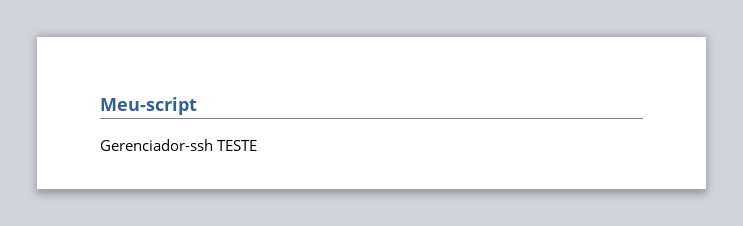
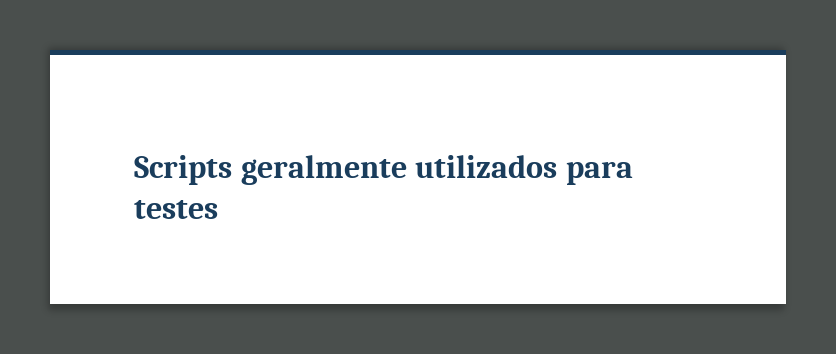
[100,97,197,115] [100,139,258,151] Meu-script // Gerenciador-ssh TESTE -> [134,155,633,185] [134,200,218,219] Scripts geralmente utilizados para testes

